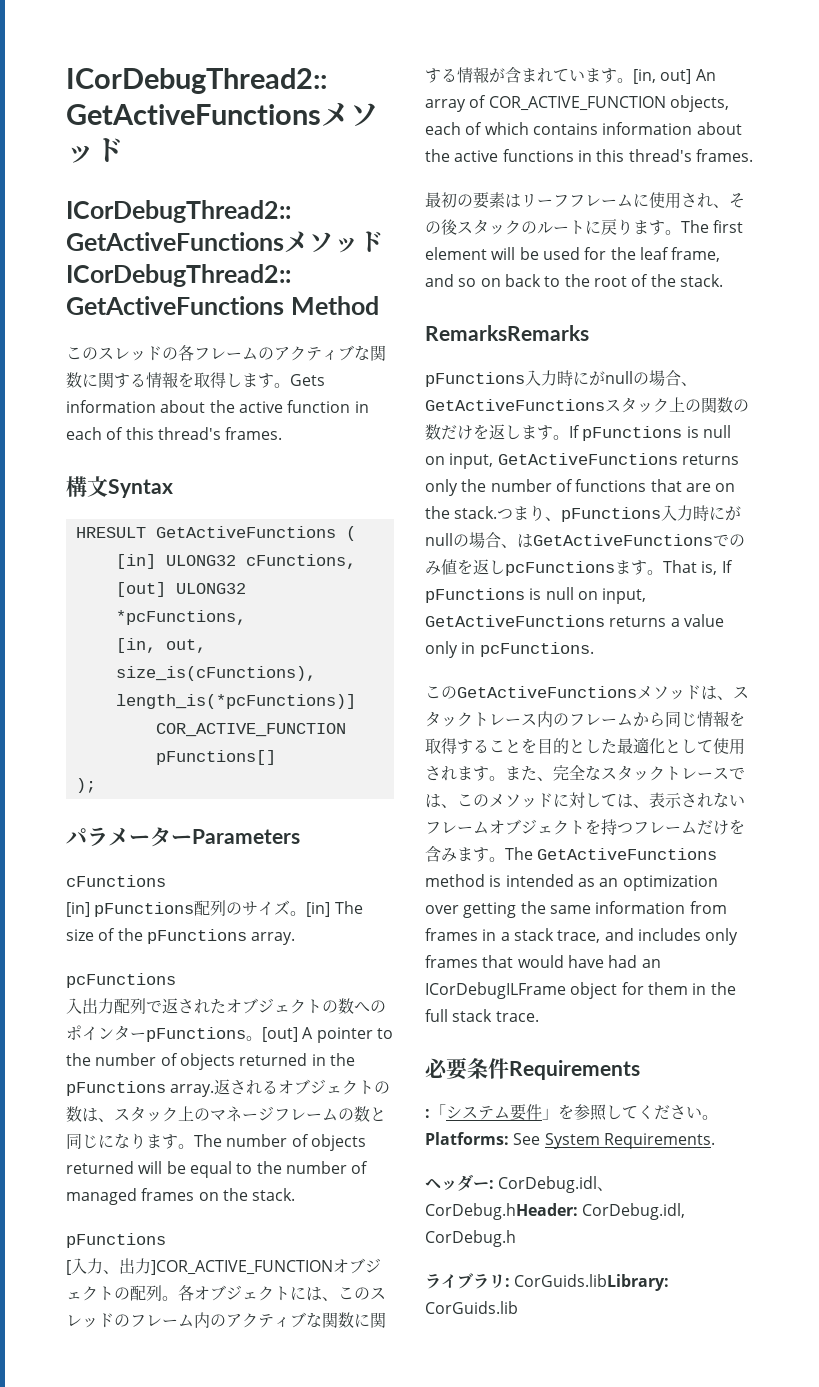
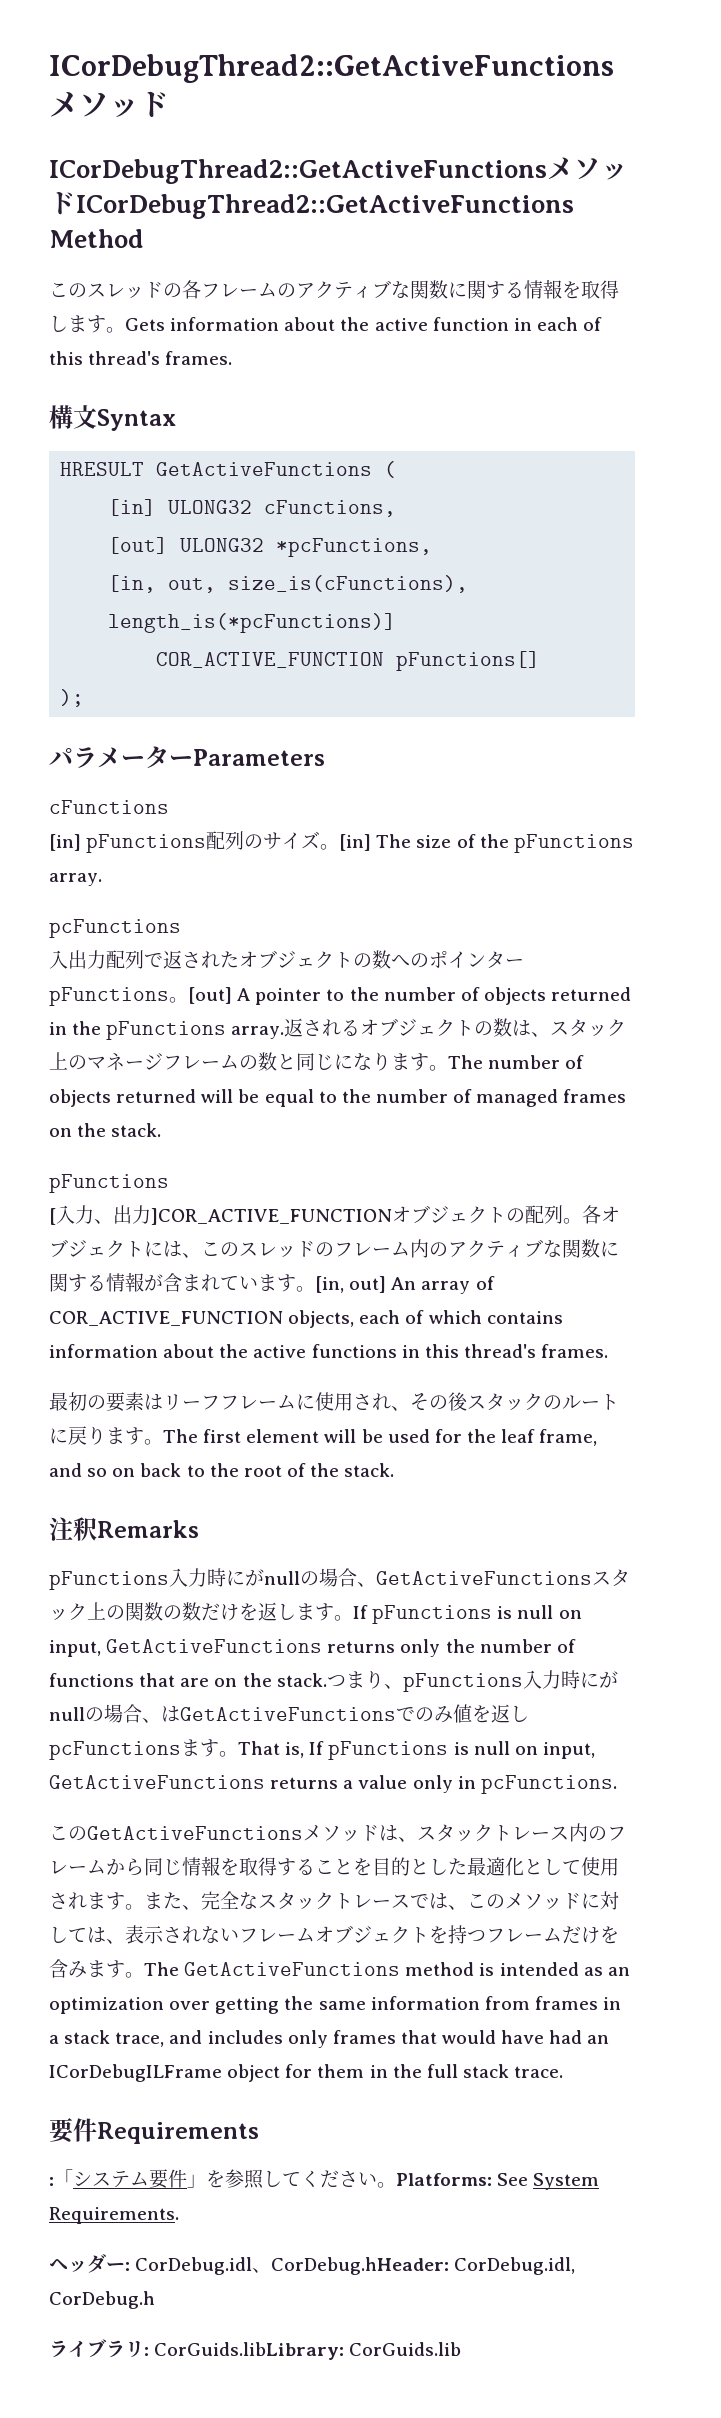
[425,325,589,341] RemarksRemarks -> [49,1517,199,1541] 注釈Remarks
[425,1057,488,1080] 必要条 -> [49,2118,74,2143] 要

